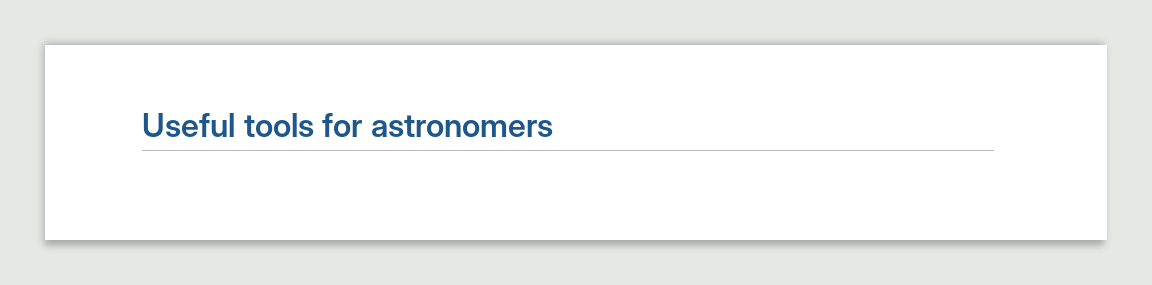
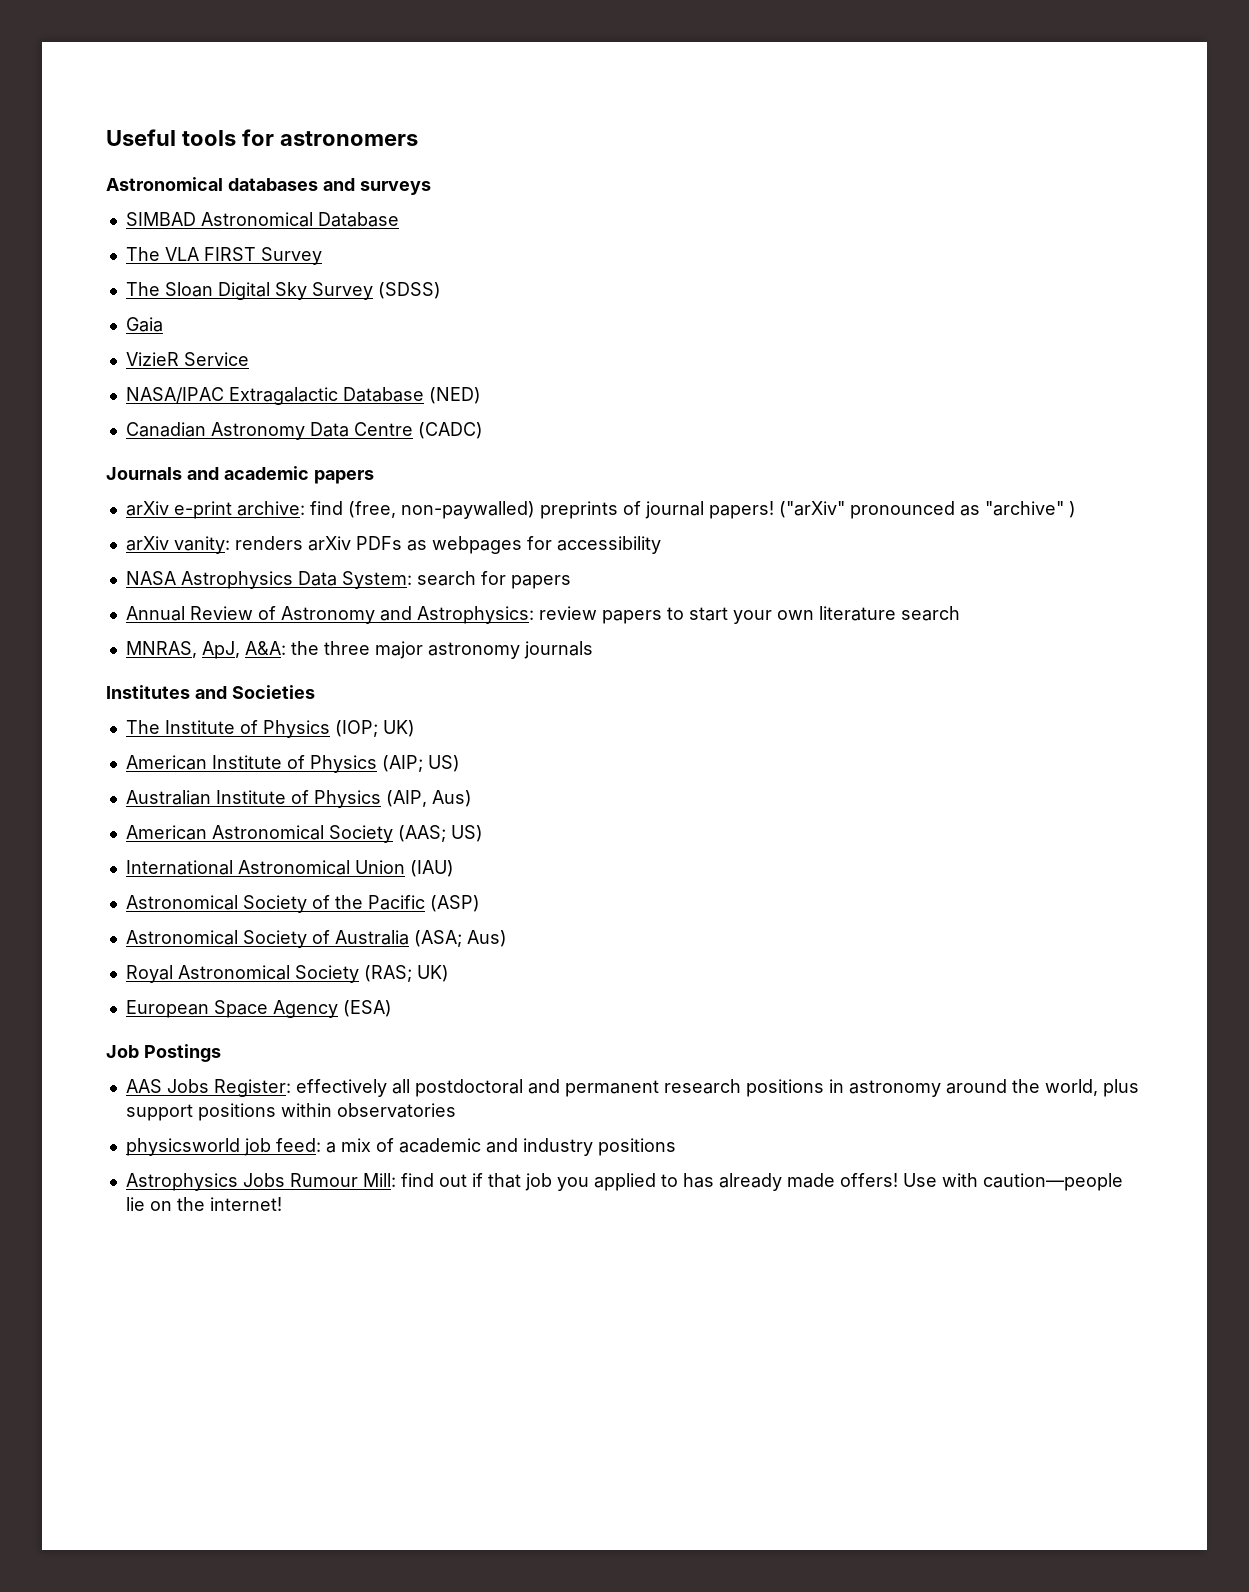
(553, 126) none -> [106,177,431,195] [125,212,399,227] [125,247,322,265] [125,282,441,300] [125,317,163,332] [125,352,249,366] [125,387,481,405] [125,422,483,440] [106,466,374,484] [125,501,1076,519] [125,536,661,554] [125,571,571,589] [125,606,960,624] [125,641,593,659] [106,685,315,699] [125,720,415,738] [125,755,460,773] [125,790,472,808] [125,825,483,843] [125,860,454,877] [125,895,480,913] [125,930,507,948] [125,965,449,983] [125,1000,392,1018] [106,1044,221,1062] [125,1079,1139,1097] [125,1103,456,1121] [125,1138,676,1156] [125,1173,1123,1191] [125,1197,282,1211] // Astronomical databases and surveys // SIMBAD Astronomical Database // The VLA FIRST Survey // The Sloan Digital Sky Survey (SDSS) // Gaia // VizieR Service // NASA/IPAC Extragalactic Database (NED) // Canadian Astronomy Data Centre (CADC) // Journals and academic papers // arXiv e-print archive: find (free, non-paywalled) preprints of journal papers! ("arXiv" pronounced as "archive" ) // arXiv vanity: renders arXiv PDFs as webpages for accessibility // NASA Astrophysics Data System: search for papers // Annual Review of Astronomy and Astrophysics: review papers to start your own literature search // MNRAS, ApJ, A&A: the three major astronomy journals // Institutes and Societies // The Institute of Physics (IOP; UK) // American Institute of Physics (AIP; US) // Australian Institute of Physics (AIP, Aus) // American Astronomical Society (AAS; US) // International Astronomical Union (IAU) // Astronomical Society of the Pacific (ASP) // Astronomical Society of Australia (ASA; Aus) // Royal Astronomical Society (RAS; UK) // European Space Agency (ESA) // Job Postings // AAS Jobs Register: effectively all postdoctoral and permanent research positions in astronomy around the world, plus support positions within observatories // physicsworld job feed: a mix of academic and industry positions // Astrophysics Jobs Rumour Mill: find out if that job you applied to has already made offers! Use with caution—people lie on the internet!

